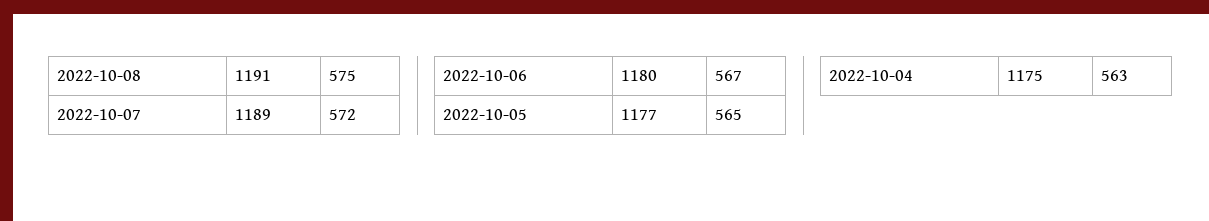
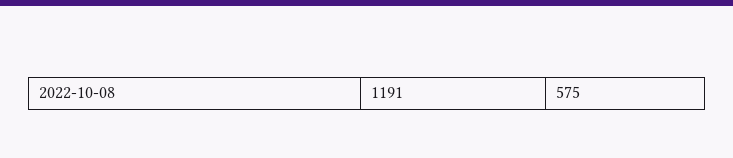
[56,109,141,120] [234,109,271,120] [328,109,356,120] [442,70,527,81] [620,70,657,81] [714,70,742,81] [442,109,527,120] [620,109,657,120] [714,109,742,120] [828,70,913,81] [1006,70,1043,81] [1100,70,1128,81] // 2022-10-07 | 1189 | 572 // 2022-10-06 | 1180 | 567 // 2022-10-05 | 1177 | 565 // 2022-10-04 | 1175 | 563 -> (581, 92) none

